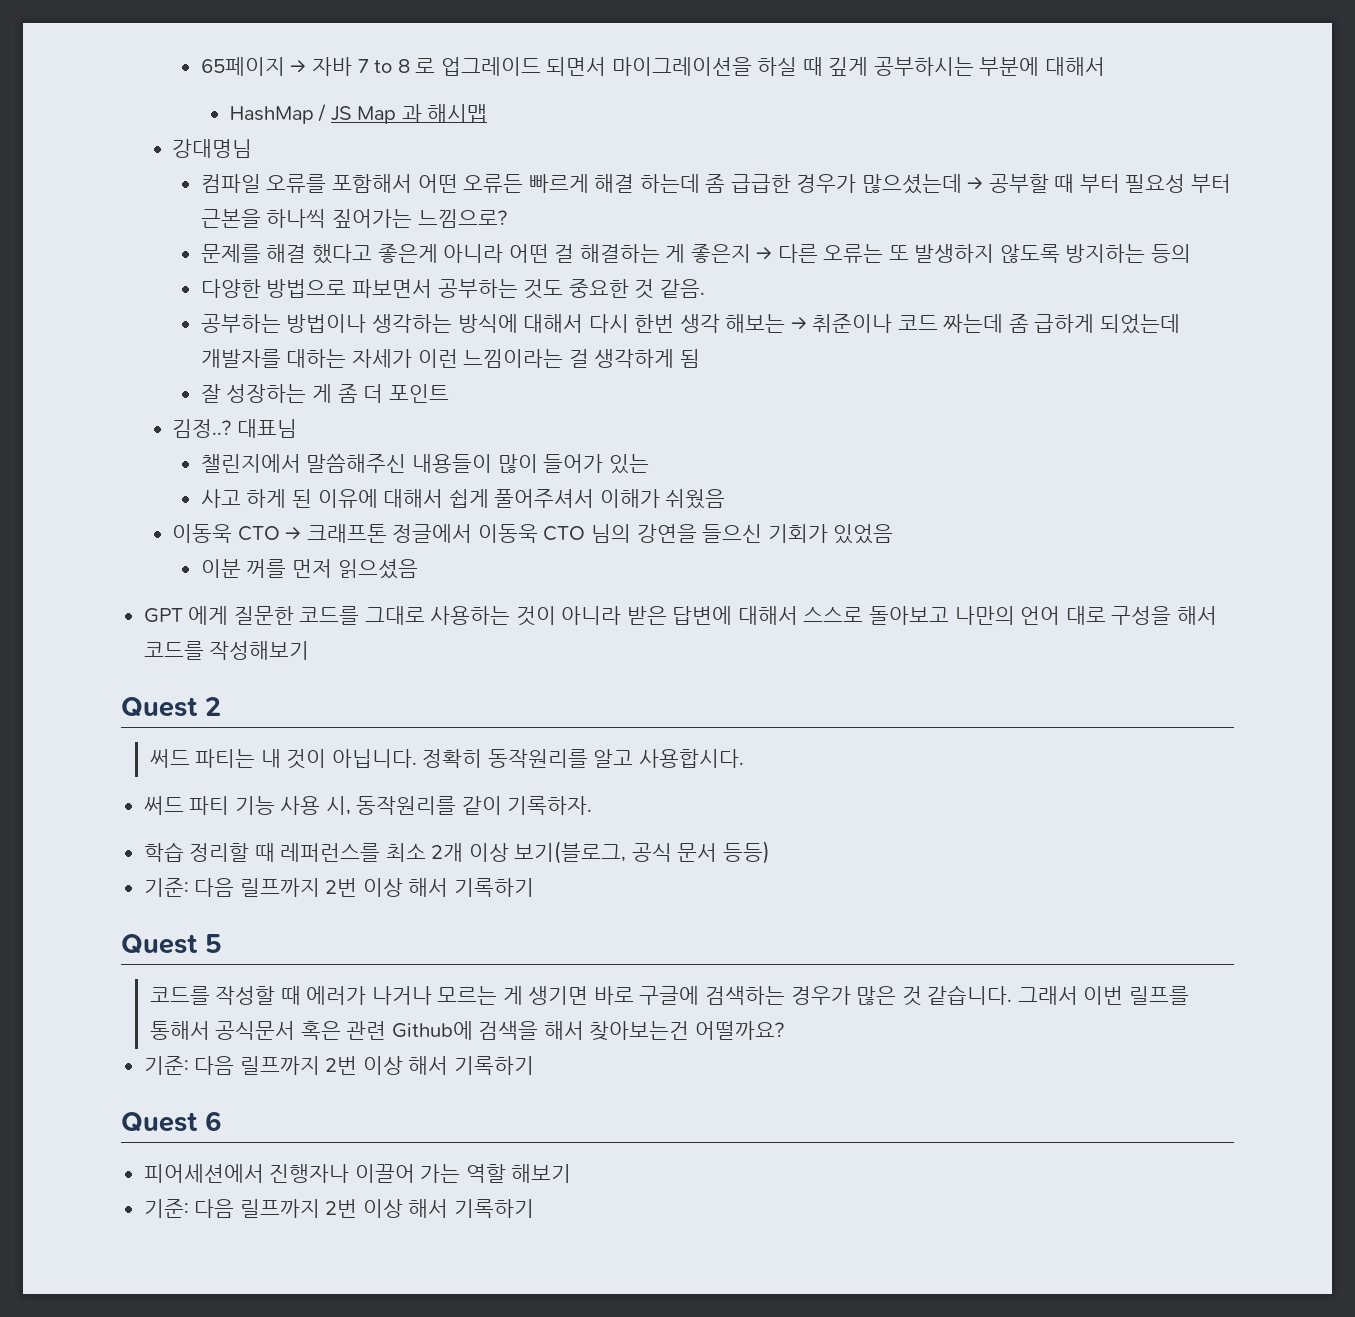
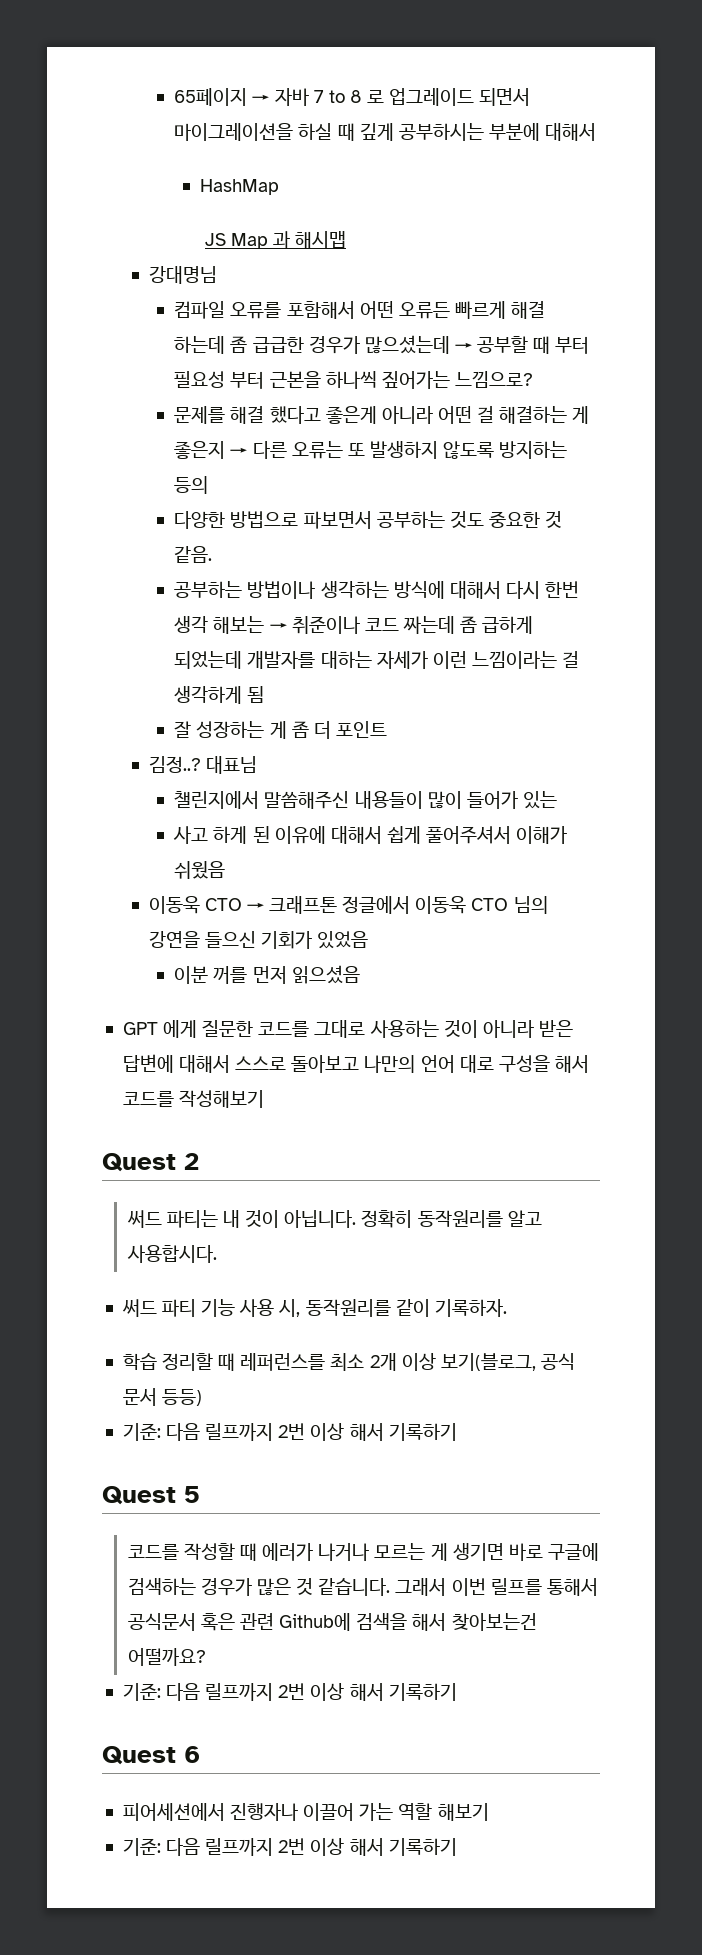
[318,104,327,122] / -> (280, 187) //

